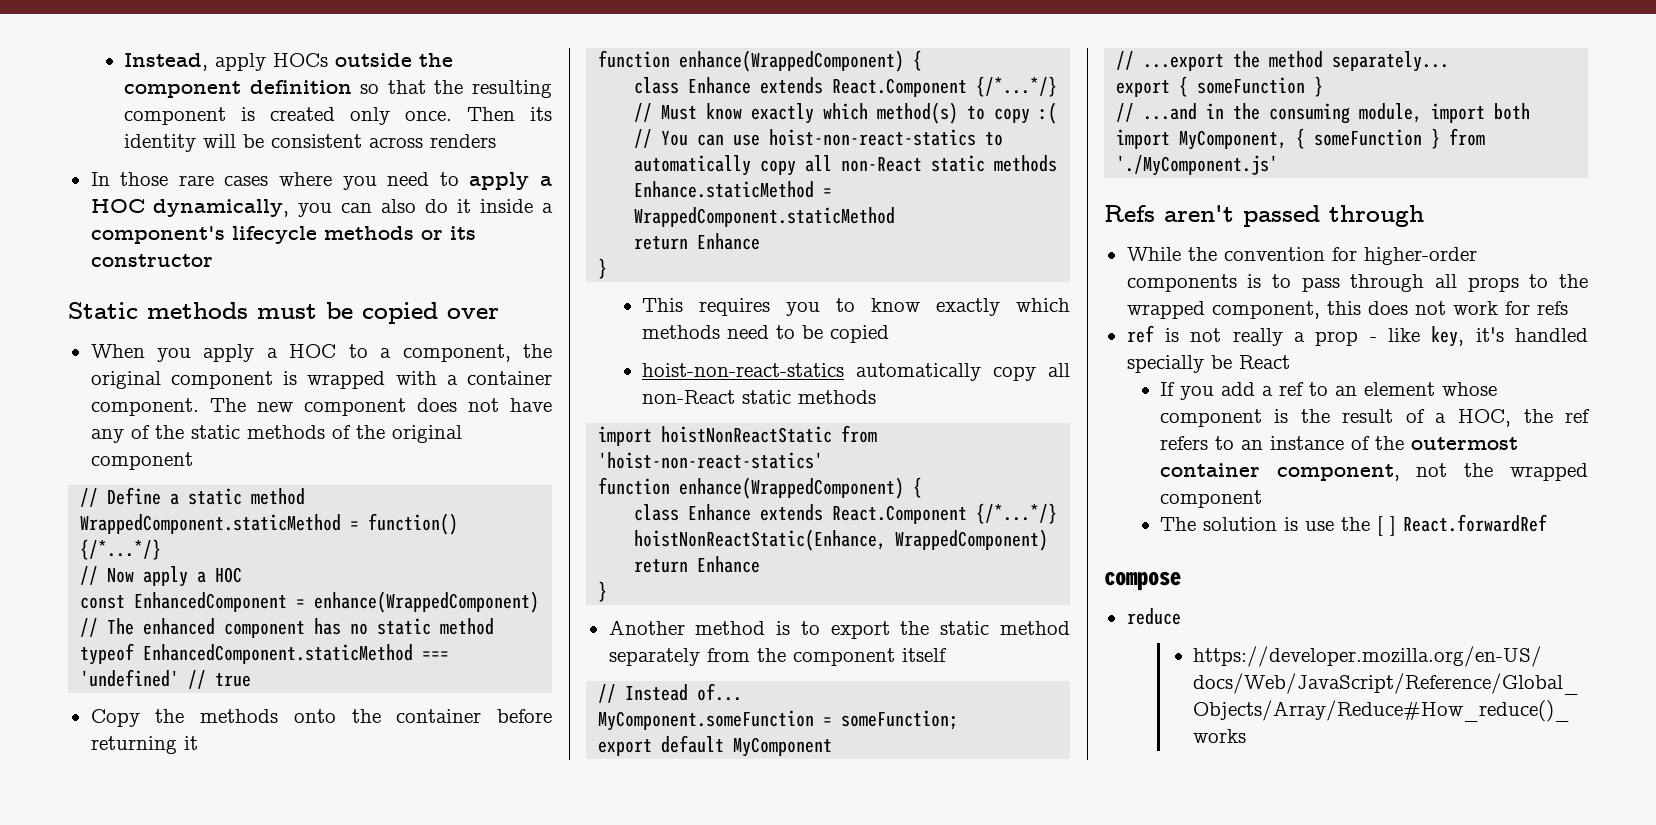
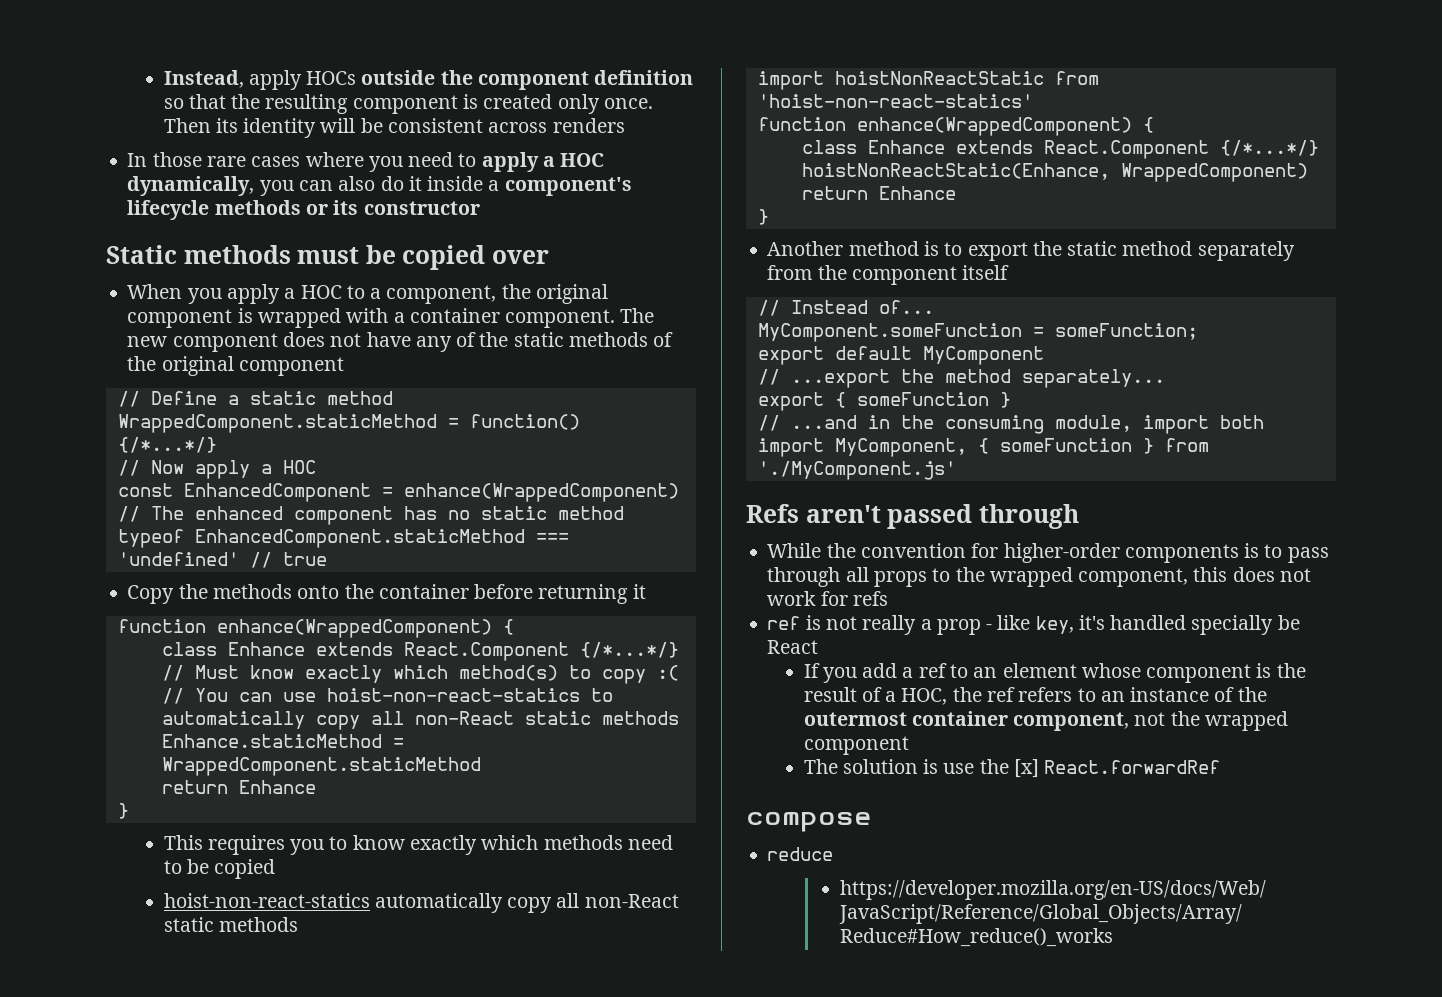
[1376,516,1396,536] [ ] -> [1013,759,1039,778] [x]

